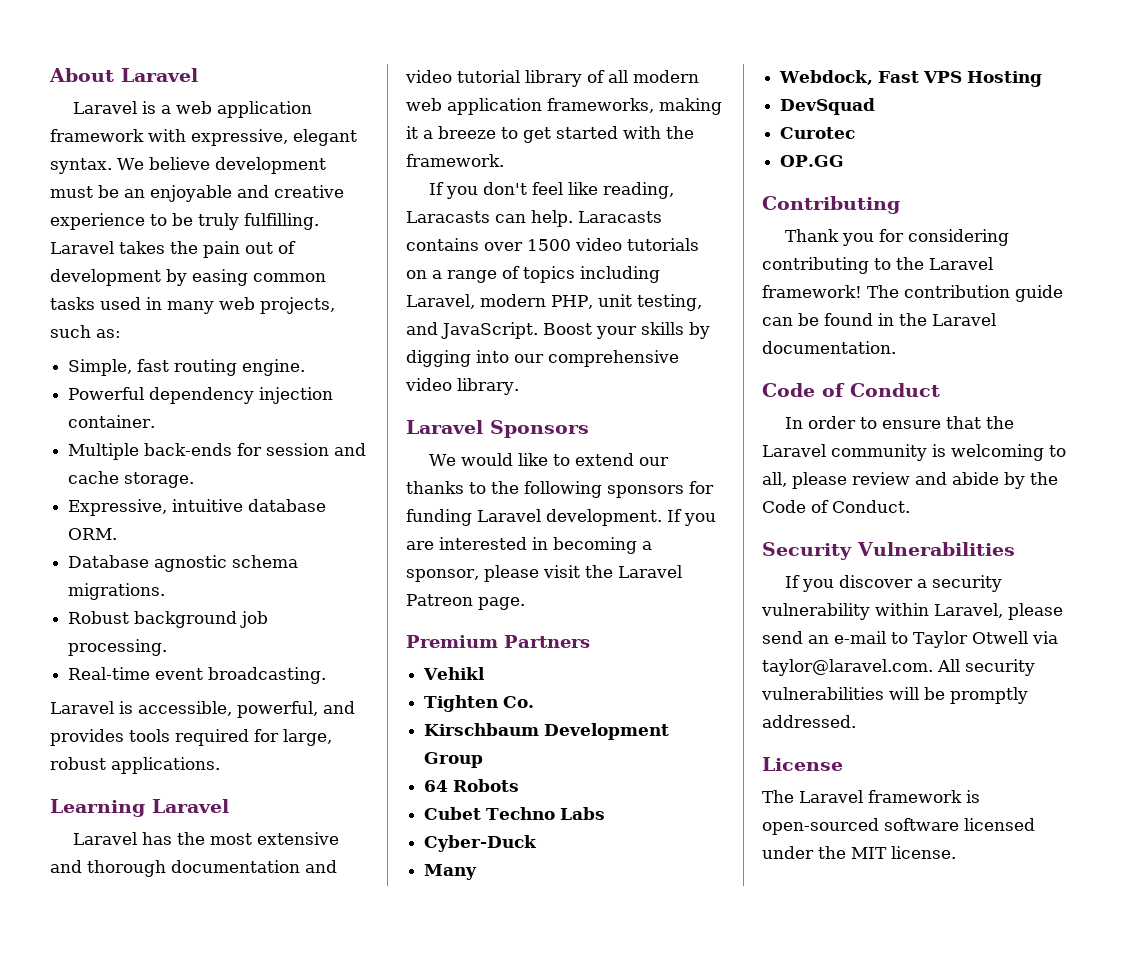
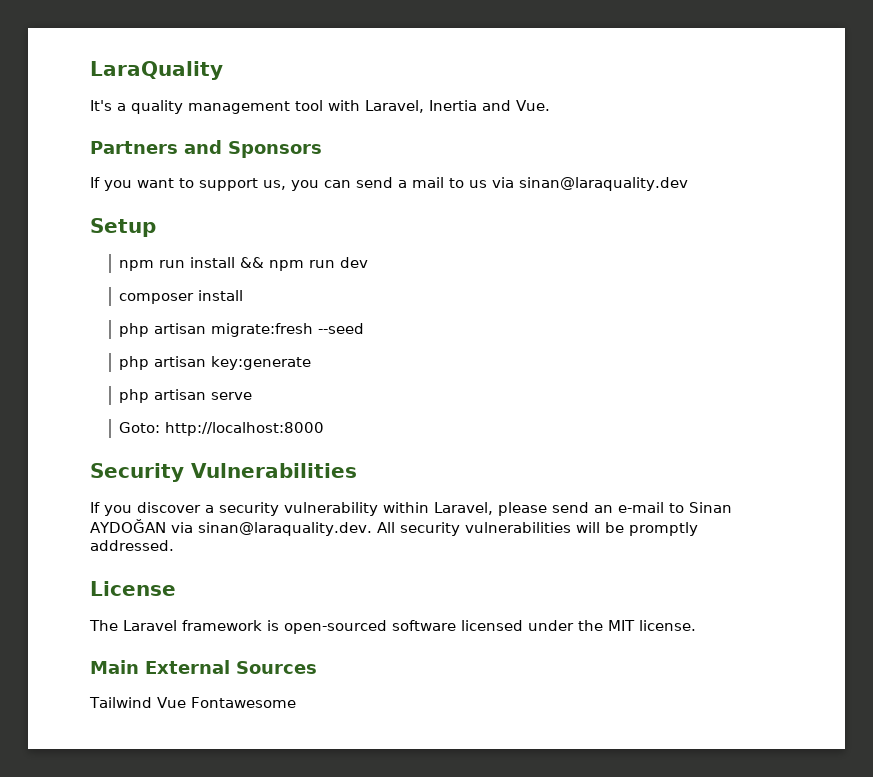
[49,68,198,82] [73,101,313,118] [50,129,357,146] [50,157,326,174] [50,185,344,202] [50,213,319,230] [50,241,296,258] [50,269,326,286] [50,297,335,314] [50,325,121,338] [68,359,306,376] [68,387,334,404] [68,415,156,428] [68,443,367,460] [68,471,195,488] [68,499,327,516] [68,528,118,540] [68,555,299,572] [68,583,166,600] [68,611,269,628] [68,639,168,656] [68,667,327,684] [50,701,355,718] [50,729,332,746] [50,757,220,774] [50,799,229,817] [73,832,340,845] [50,860,337,877] [405,70,699,87] [406,98,722,115] [406,126,694,143] [406,154,504,167] [429,182,675,199] [406,210,662,227] [406,238,699,251] [406,266,660,283] [406,294,702,311] [406,322,710,339] [406,350,679,367] [405,378,519,395] [406,420,589,438] [429,453,670,466] [406,481,714,498] [406,509,716,526] [406,537,652,554] [406,565,682,582] [406,594,525,610] [406,635,590,648] [423,667,486,680] [424,695,535,712] [424,723,670,740] [424,752,484,768] [424,779,520,792] [424,807,606,820] [424,835,538,852] [424,864,478,880] [779,70,1043,87] [780,98,876,115] [780,127,856,139] [780,155,845,167] [762,196,900,214] [785,229,1010,246] [762,257,993,274] [762,285,1063,302] [762,313,996,326] [762,341,896,354] [762,383,940,397] [785,416,1015,429] [762,444,1066,461] [762,472,1058,489] [762,500,910,513] About Laravel // Laravel is a web application framework with expressive, elegant syntax. We believe development must be an enjoyable and creative experience to be truly fulfilling. Laravel takes the pain out of development by easing common tasks used in many web projects, such as: // Simple, fast routing engine. // Powerful dependency injection container. // Multiple back-ends for session and cache storage. // Expressive, intuitive database ORM. // Database agnostic schema migrations. // Robust background job processing. // Real-time event broadcasting. // Laravel is accessible, powerful, and provides tools required for large, robust applications. // Learning Laravel // Laravel has the most extensive and thorough documentation and video tutorial library of all modern web application frameworks, making it a breeze to get started with the framework. // If you don't feel like reading, Laracasts can help. Laracasts contains over 1500 video tutorials on a range of topics including Laravel, modern PHP, unit testing, and JavaScript. Boost your skills by digging into our comprehensive video library. // Laravel Sponsors // We would like to extend our thanks to the following sponsors for funding Laravel development. If you are interested in becoming a sponsor, please visit the Laravel Patreon page. // Premium Partners // Vehikl // Tighten Co. // Kirschbaum Development Group // 64 Robots // Cubet Techno Labs // Cyber-Duck // Many // Webdock, Fast VPS Hosting // DevSquad // Curotec // OP.GG // Contributing // Thank you for considering contributing to the Laravel framework! The contribution guide can be found in the Laravel documentation. // Code of Conduct // In order to ensure that the Laravel community is welcoming to all, please review and abide by the Code of Conduct. -> [90,61,223,80] [90,100,550,114] [90,140,322,158] [90,177,688,191] [90,218,156,237] [119,257,369,271] [119,290,244,304] [119,323,365,337] [119,356,312,370] [119,389,253,403] [119,422,325,436] LaraQuality // It's a quality management tool with Laravel, Inertia and Vue. // Partners and Sponsors // If you want to support us, you can send a mail to us via sinan@laraquality.dev // Setup // npm run install && npm run dev // composer install // php artisan migrate:fresh --seed // php artisan key:generate // php artisan serve // Goto: http://localhost:8000
[913,631,1058,648] [762,659,933,676] Taylor Otwell via taylor@laravel.com. -> [689,502,732,513] [90,519,372,536] Sinan AYDOĞAN via sinan@laraquality.dev.
(956, 852) none -> [90,660,317,674] [89,697,296,708] // Main External Sources // Tailwind Vue Fontawesome

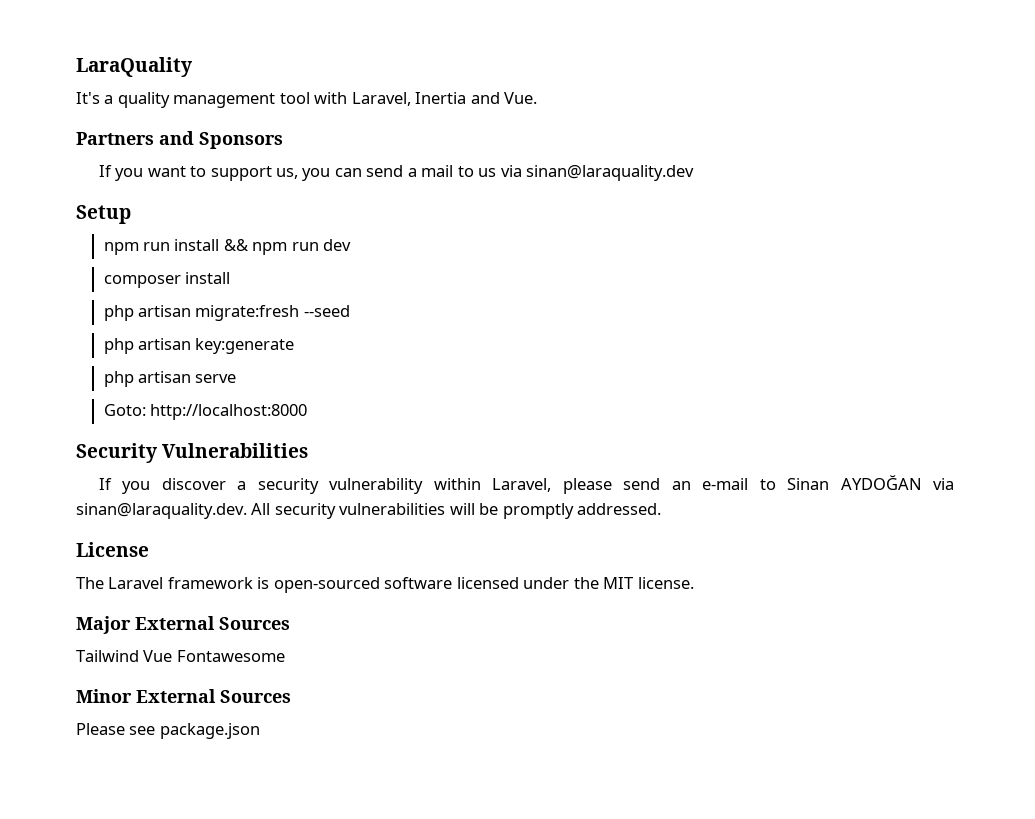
[90,660,139,674] Main -> [76,616,131,634] Major
(296, 702) none -> [76,689,291,703] [76,723,260,739] // Minor External Sources // Please see package.json

